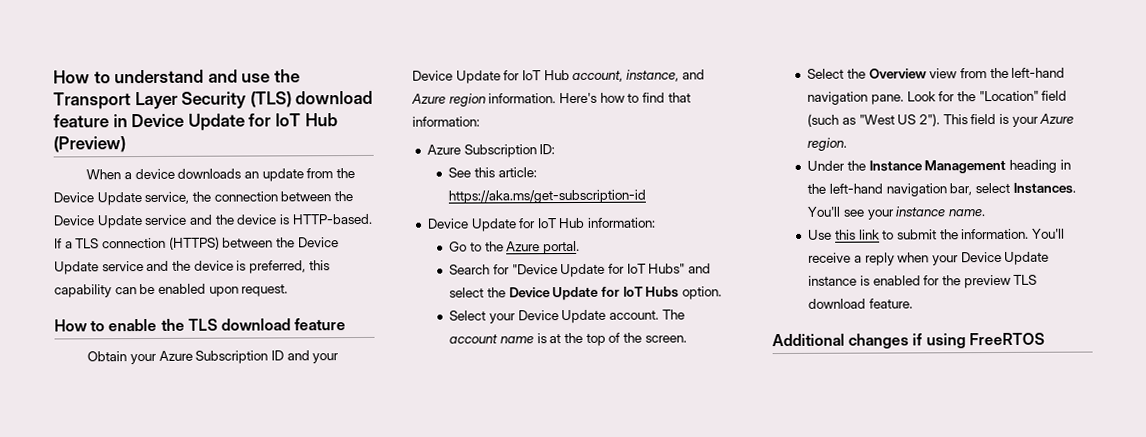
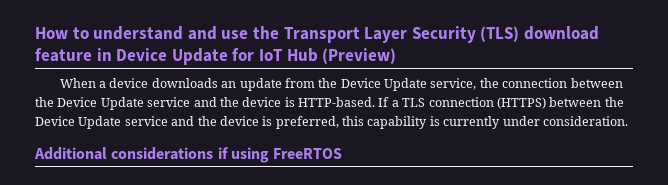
[114,283,289,297] [54,318,347,332] [87,350,340,365] [412,69,705,84] [411,92,691,107] [412,116,480,127] [426,144,556,158] [448,167,537,178] [448,189,647,204] [426,217,657,232] [449,240,581,255] [449,263,711,278] [449,286,722,301] [449,309,685,324] [449,332,687,346] [807,67,1066,79] [807,90,1068,105] [807,113,1075,127] [807,137,848,151] [807,159,1071,174] [807,182,1076,197] [807,206,986,220] [808,228,1065,240] [808,251,1050,266] [808,274,1038,289] [808,298,914,309] can be enabled upon request. // How to enable the TLS download feature // Obtain your Azure Subscription ID and your Device Update for IoT Hub account, instance, and Azure region information. Here's how to find that information: // Azure Subscription ID: // See this article: https://aka.ms/get-subscription-id // Device Update for IoT Hub information: // Go to the Azure portal. // Search for "Device Update for IoT Hubs" and select the Device Update for IoT Hubs option. // Select your Device Update account. The account name is at the top of the screen. // Select the Overview view from the left-hand navigation pane. Look for the "Location" field (such as "West US 2"). This field is your Azure region. // Under the Instance Management heading in the left-hand navigation bar, select Instances. You'll see your instance name. // Use this link to submit the information. You'll receive a reply when your Device Update instance is enabled for the preview TLS download feature. -> [429,116,628,129] is currently under consideration.
[848,333,910,349] changes -> [111,147,214,160] considerations

